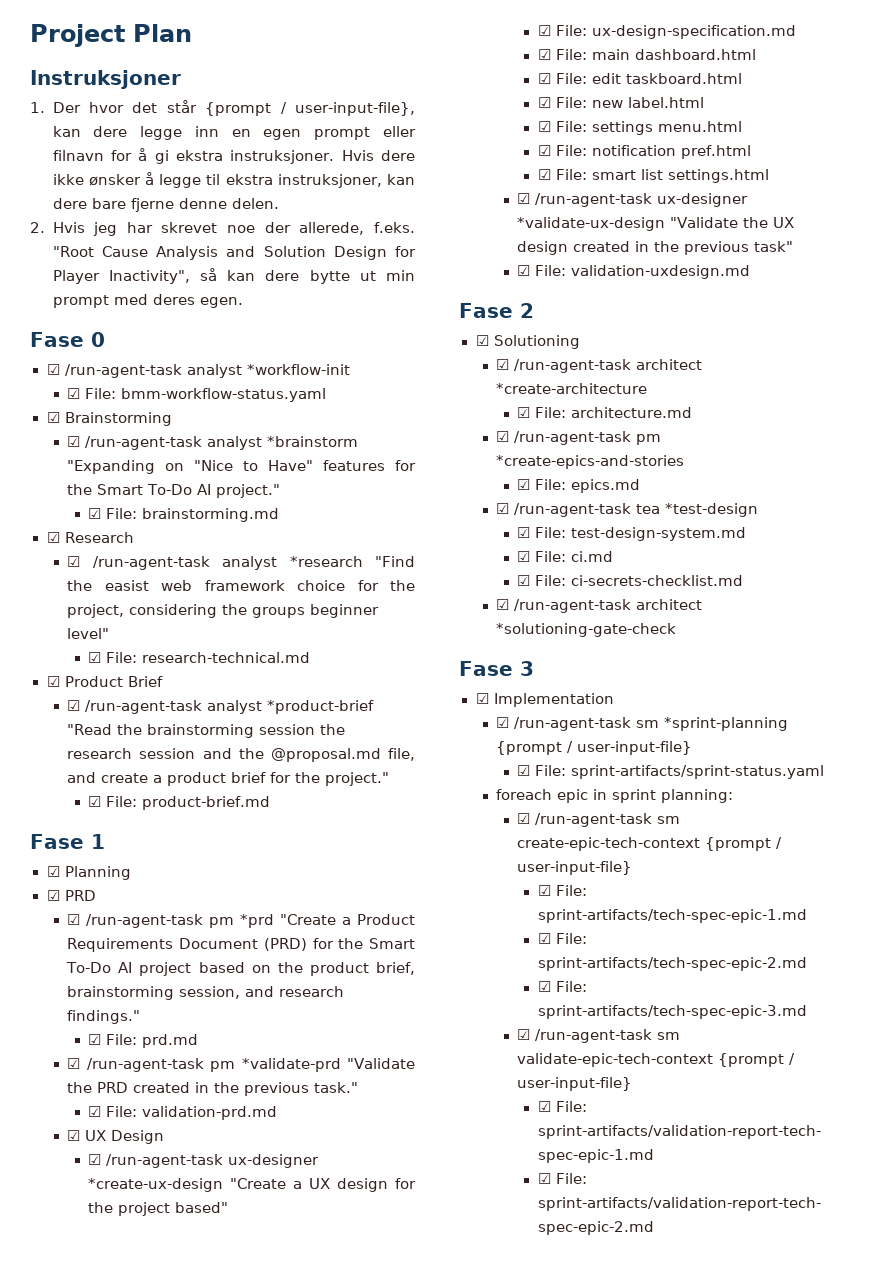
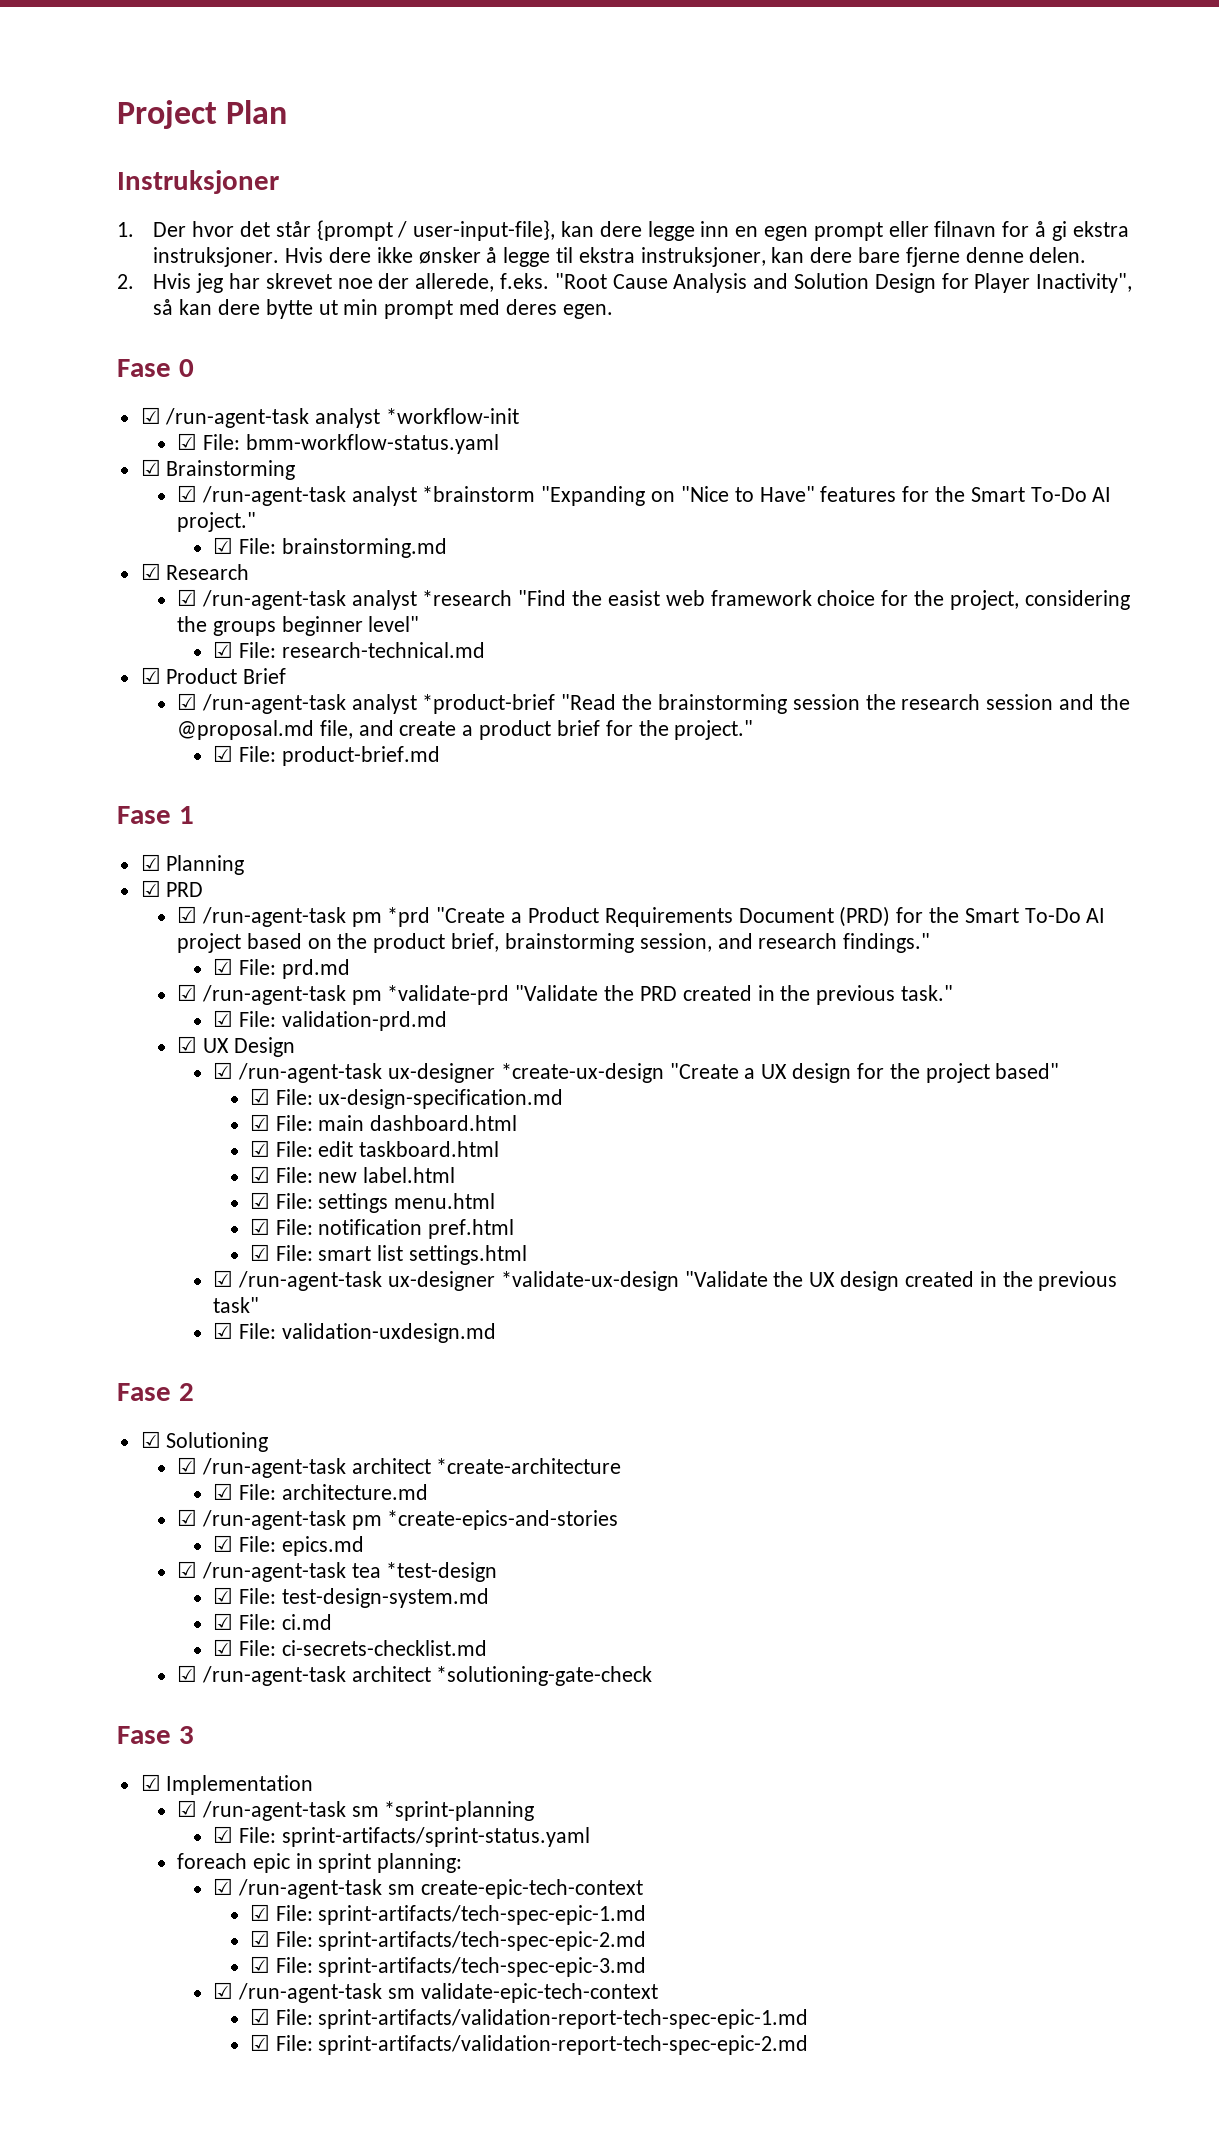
[496,741,693,755] {prompt / user-input-file} -> (535, 1811) none
[705,837,783,851] [517,861,633,875] {prompt / user-input-file} -> (643, 1889) none
[718,1053,796,1067] [517,1077,633,1091] {prompt / user-input-file} -> (658, 1993) none

